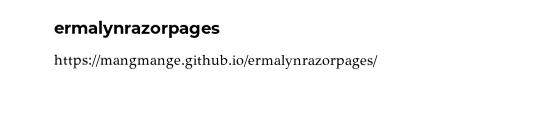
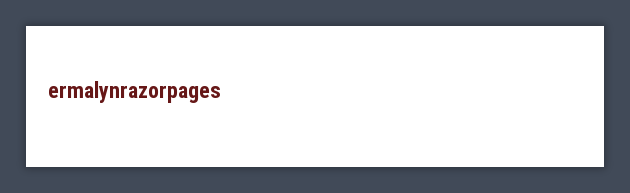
[53,54,379,70] // https://mangmange.github.io/ermalynrazorpages/ -> (221, 92) none

